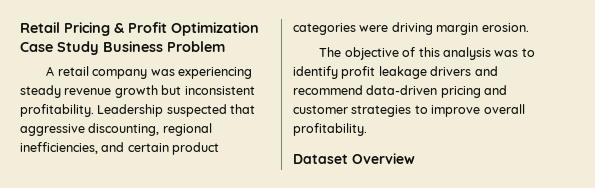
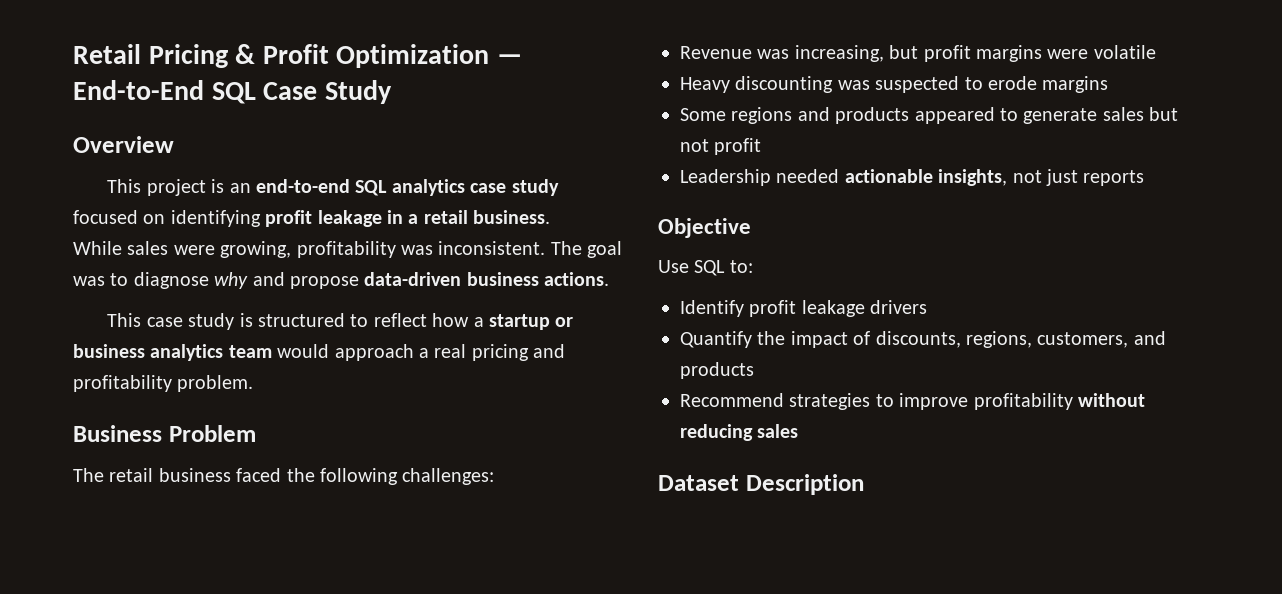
(259, 29) none -> [496,54,522,64] [73,80,256,104] — End-to-End SQL
[103,41,225,52] [46,66,252,79] [20,85,255,98] [20,104,256,117] [20,123,212,136] [20,142,220,155] [293,22,529,35] [319,47,535,60] [293,66,498,79] [293,85,508,98] [293,104,525,117] [293,123,367,136] Business Problem // A retail company was experiencing steady revenue growth but inconsistent profitability. Leadership suspected that aggressive discounting, regional inefficiencies, and certain product categories were driving margin erosion. // The objective of this analysis was to identify profit leakage drivers and recommend data-driven pricing and customer strategies to improve overall profitability. -> [73,136,174,153] [107,179,559,196] [73,210,551,227] [73,241,623,258] [73,272,610,289] [107,313,574,330] [73,344,566,361] [73,375,254,392] [73,425,256,442] [73,468,495,485] [680,45,1156,62] [680,76,1109,93] [680,107,1179,124] [680,138,762,155] [680,169,1145,186] [658,218,751,238] [658,260,753,276] [680,300,928,317] [680,331,1166,348] [680,362,754,379] [680,393,1145,410] [680,424,799,441] // Overview // This project is an end-to-end SQL analytics case study focused on identifying profit leakage in a retail business. // While sales were growing, profitability was inconsistent. The goal was to diagnose why and propose data-driven business actions. // This case study is structured to reflect how a startup or business analytics team would approach a real pricing and profitability problem. // Business Problem // The retail business faced the following challenges: // Revenue was increasing, but profit margins were volatile // Heavy discounting was suspected to erode margins // Some regions and products appeared to generate sales but not profit // Leadership needed actionable insights, not just reports // Objective // Use SQL to: // Identify profit leakage drivers // Quantify the impact of discounts, regions, customers, and products // Recommend strategies to improve profitability without reducing sales
[352,153,415,164] Overview -> [745,474,864,495] Description

